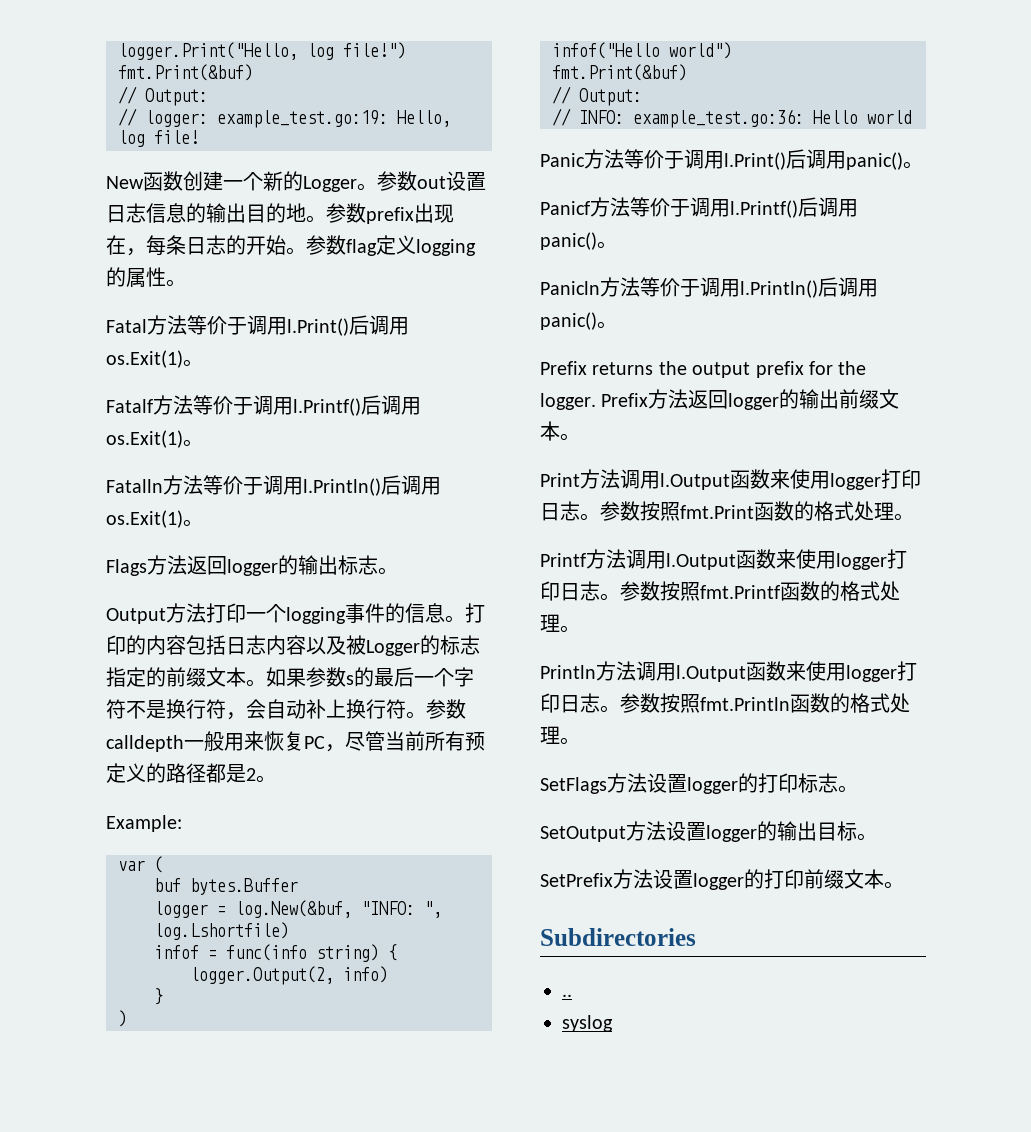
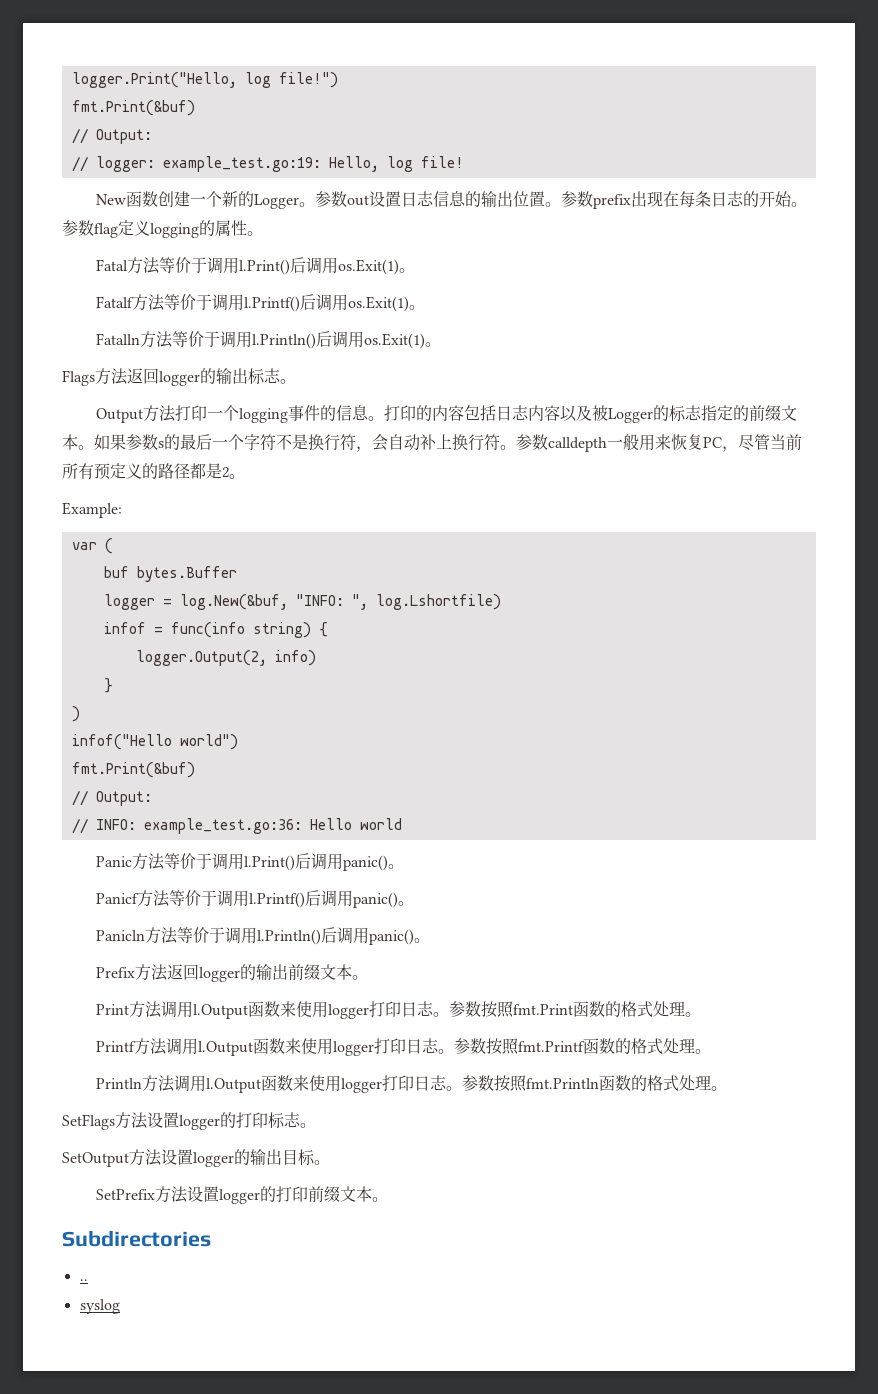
[246,203,306,223] 目的地 -> [513,191,546,207] 位置
[126,248,146,256] ， -> (680, 199) none
[592,361,867,378] [540,393,649,410] returns the output prefix for the logger. Prefix -> (136, 972) none

